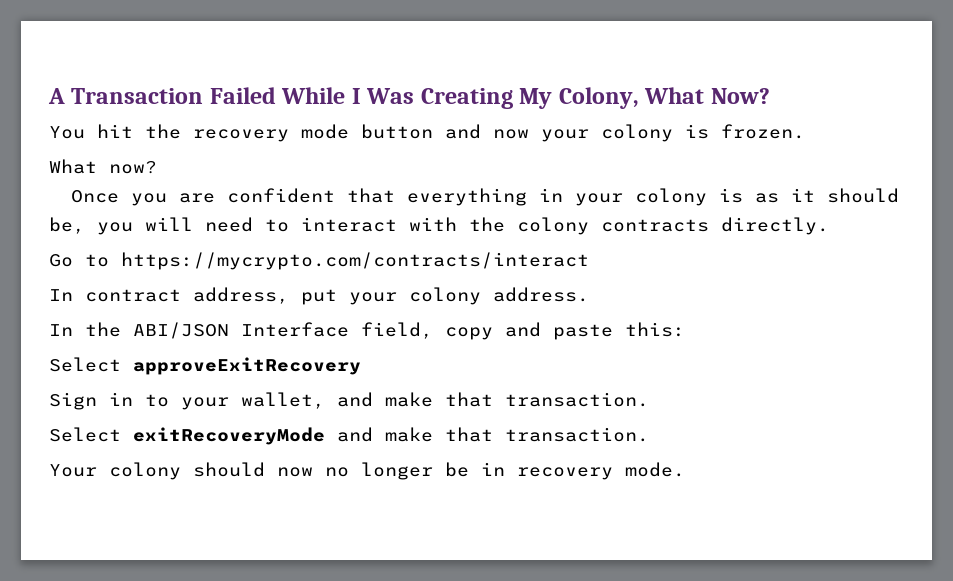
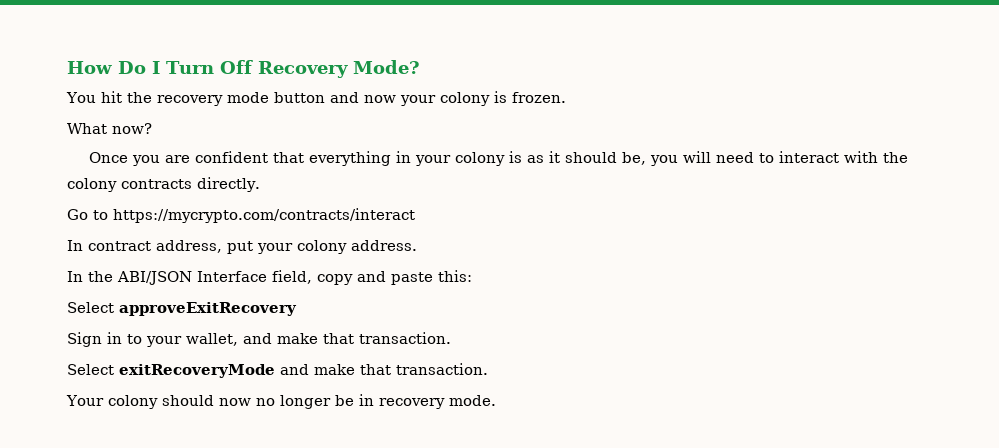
[48,87,770,109] A Transaction Failed While I Was Creating My Colony, What Now? -> [67,60,420,78] How Do I Turn Off Recovery Mode?

